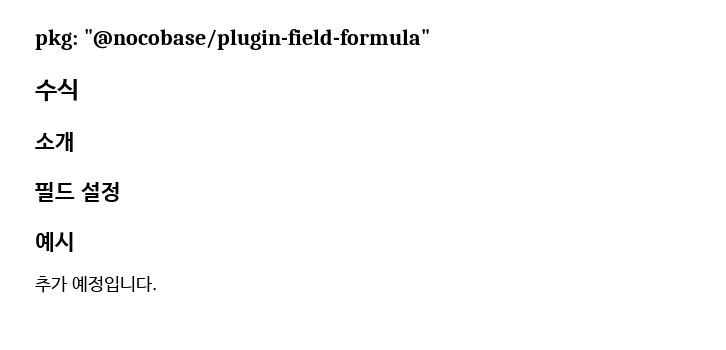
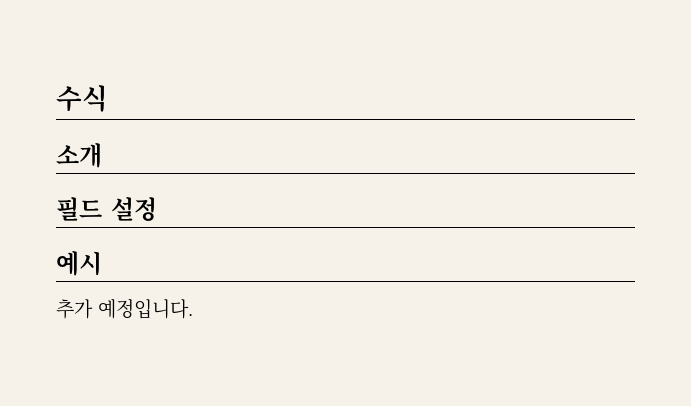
[35,29,430,50] pkg: "@nocobase/plugin-field-formula" // -> (56, 98) none

